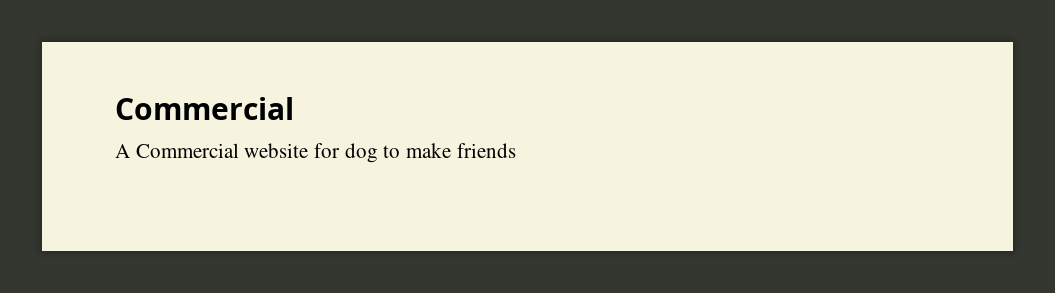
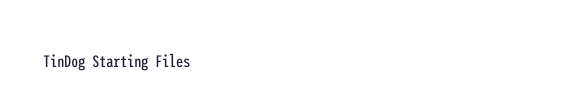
[115,97,294,120] [115,143,516,163] Commercial // A Commercial website for dog to make friends -> [43,53,190,71] TinDog Starting Files

